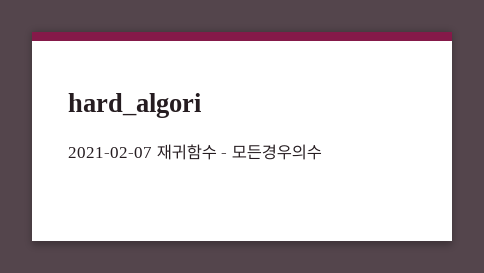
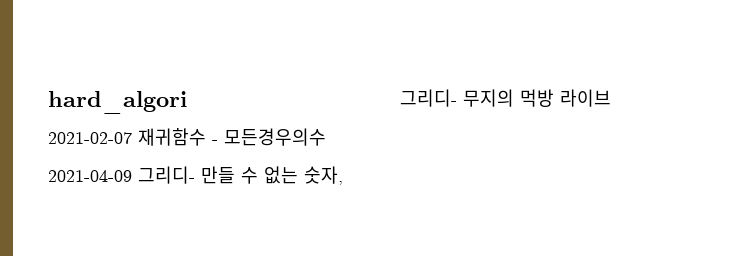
(322, 152) none -> [48,166,343,185] [400,89,611,107] // 2021-04-09 그리디- 만들 수 없는 숫자, 그리디- 무지의 먹방 라이브

